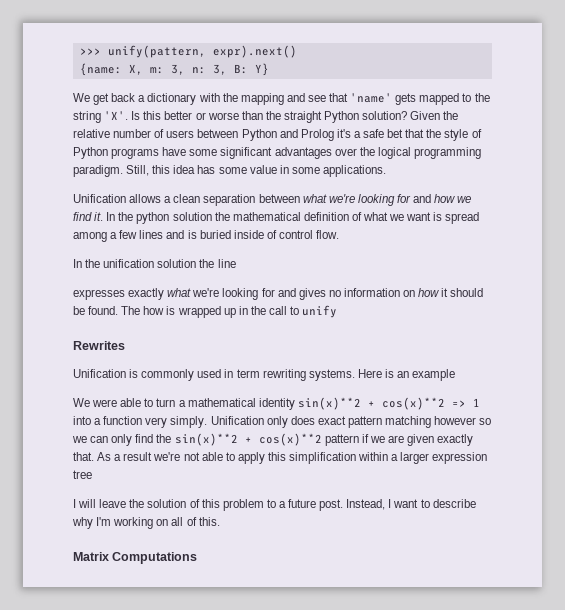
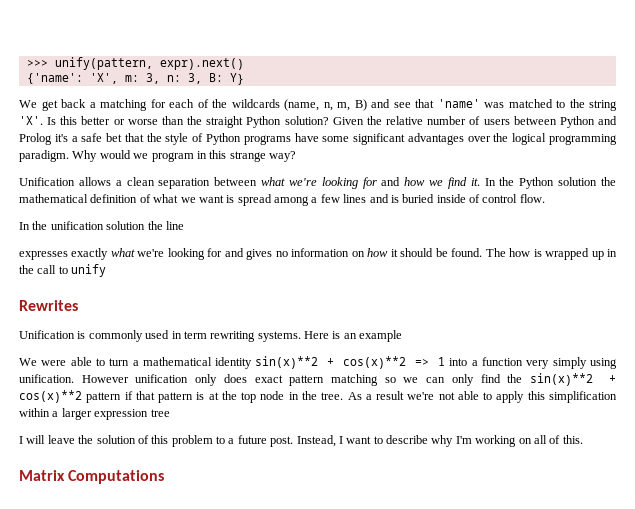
[79,63,143,76] {name: X, -> [26,73,118,84] {'name': 'X',
[147,93,284,105] dictionary with the mapping -> [100,99,367,111] matching for each of the wildcards (name, n, m, B)
[395,93,460,105] gets mapped -> [484,99,553,108] was matched
[126,165,386,177] Still, this idea has some value in some applications. -> [72,150,296,162] Why would we program in this strange way?
[136,212,170,224] python -> [519,177,555,189] Python
[170,416,264,428] simply. Unification -> [552,357,618,369] [19,374,189,383] simply using unification. However unification
[434,416,477,425] however -> (379, 380) none
[369,434,474,446] [73,452,94,461] we are given exactly that. -> [135,391,344,403] that pattern is at the top node in the tree.

